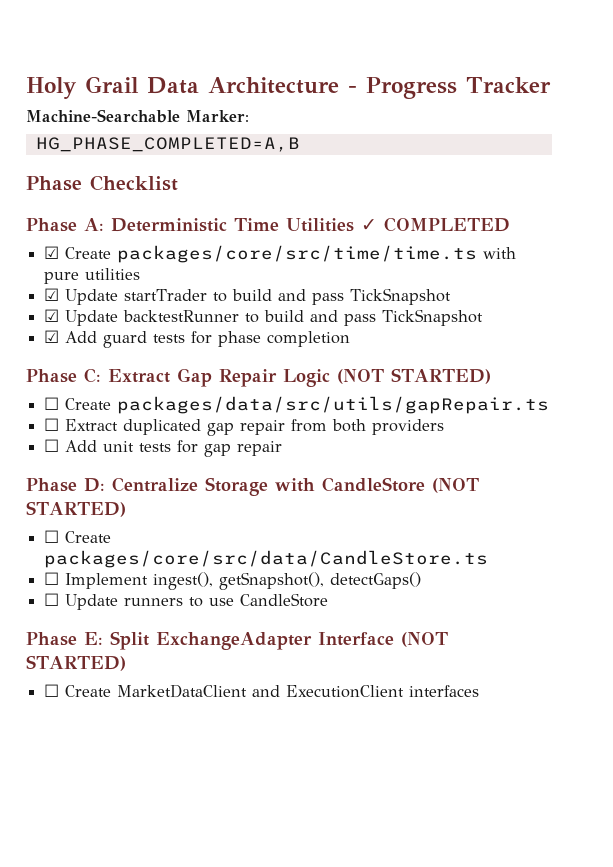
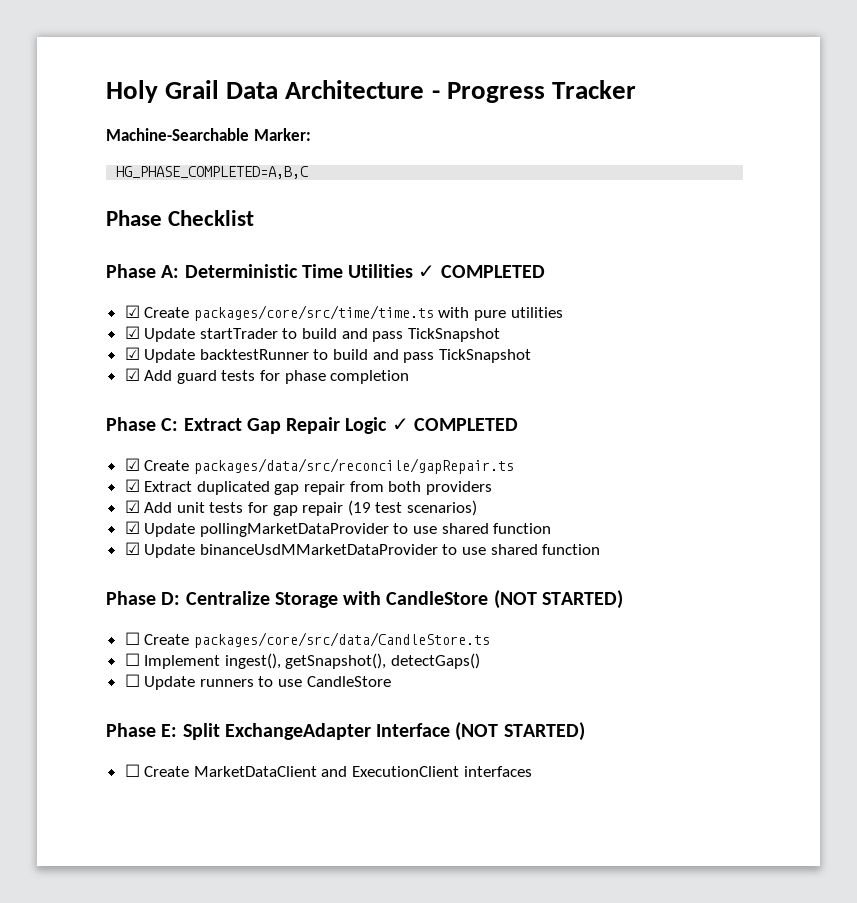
[35,137,300,152] HG_PHASE_COMPLETED=A,B -> [116,166,309,179] HG_PHASE_COMPLETED=A,B,C
[337,368,491,384] [44,396,550,414] [44,418,60,431] (NOT STARTED) // ☐ Create packages/data/src/utils/gapRepair.ts // ☐ -> [391,418,518,431] [124,458,514,474] [124,479,140,492] ✓ COMPLETED // ☑ Create packages/data/src/reconcile/gapRepair.ts // ☑
[44,439,60,452] ☐ -> [124,500,140,513] ☑
(283, 448) none -> [347,500,478,516] [124,521,552,537] [124,542,601,558] (19 test scenarios) // ☑ Update pollingMarketDataProvider to use shared function // ☑ Update binanceUsdMMarketDataProvider to use shared function

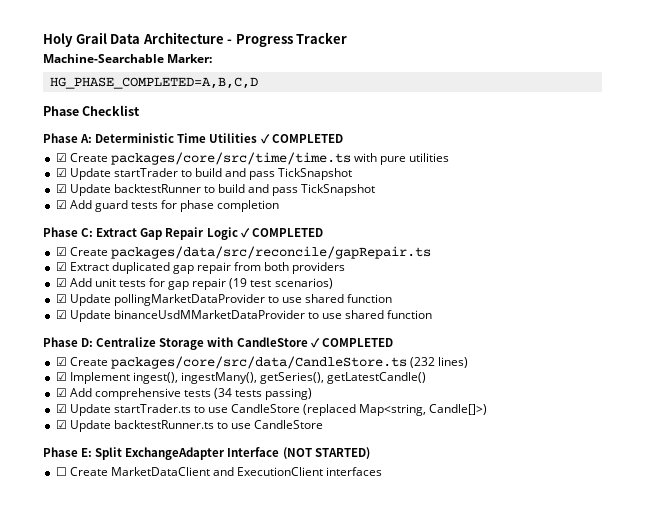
[116,166,309,179] HG_PHASE_COMPLETED=A,B,C -> [49,77,258,89] HG_PHASE_COMPLETED=A,B,C,D
[493,590,623,609] [124,632,140,645] (NOT STARTED) // ☐ -> [310,338,393,348] [55,357,67,366] ✓ COMPLETED // ☑
[124,653,481,669] [124,674,254,690] // ☐ Implement ingest(), getSnapshot(), detectGaps() // ☐ Update runners -> [409,357,469,368] [55,372,427,384] [55,388,313,400] [55,404,488,416] [55,420,214,432] (232 lines) // ☑ Implement ingest(), ingestMany(), getSeries(), getLatestCandle() // ☑ Add comprehensive tests (34 tests passing) // ☑ Update startTrader.ts to use CandleStore (replaced Map<string, Candle[]>) // ☑ Update backtestRunner.ts

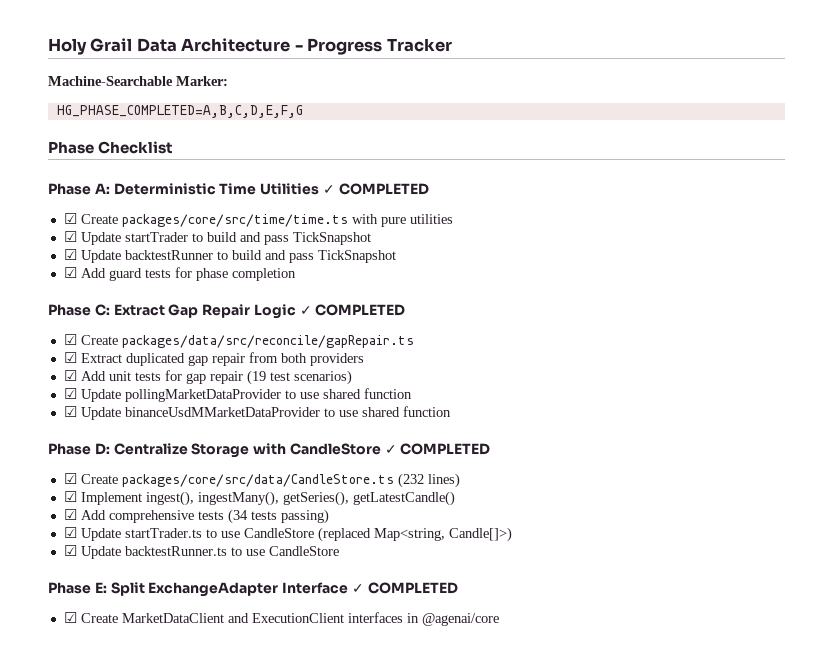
[49,77,258,89] HG_PHASE_COMPLETED=A,B,C,D -> [56,105,303,118] HG_PHASE_COMPLETED=A,B,C,D,E,F,G
[282,447,370,459] [55,467,67,476] (NOT STARTED) // ☐ -> [351,582,458,594] [63,612,77,623] ✓ COMPLETED // ☑
(383, 471) none -> [406,613,499,626] in @agenai/core

